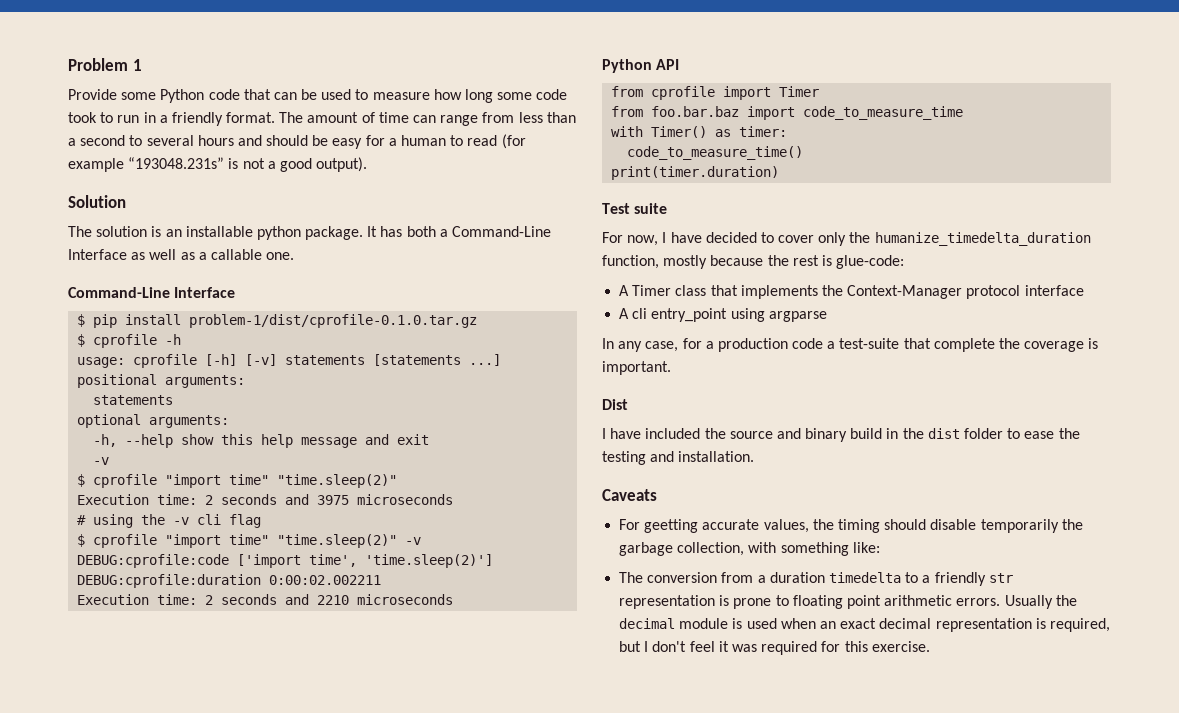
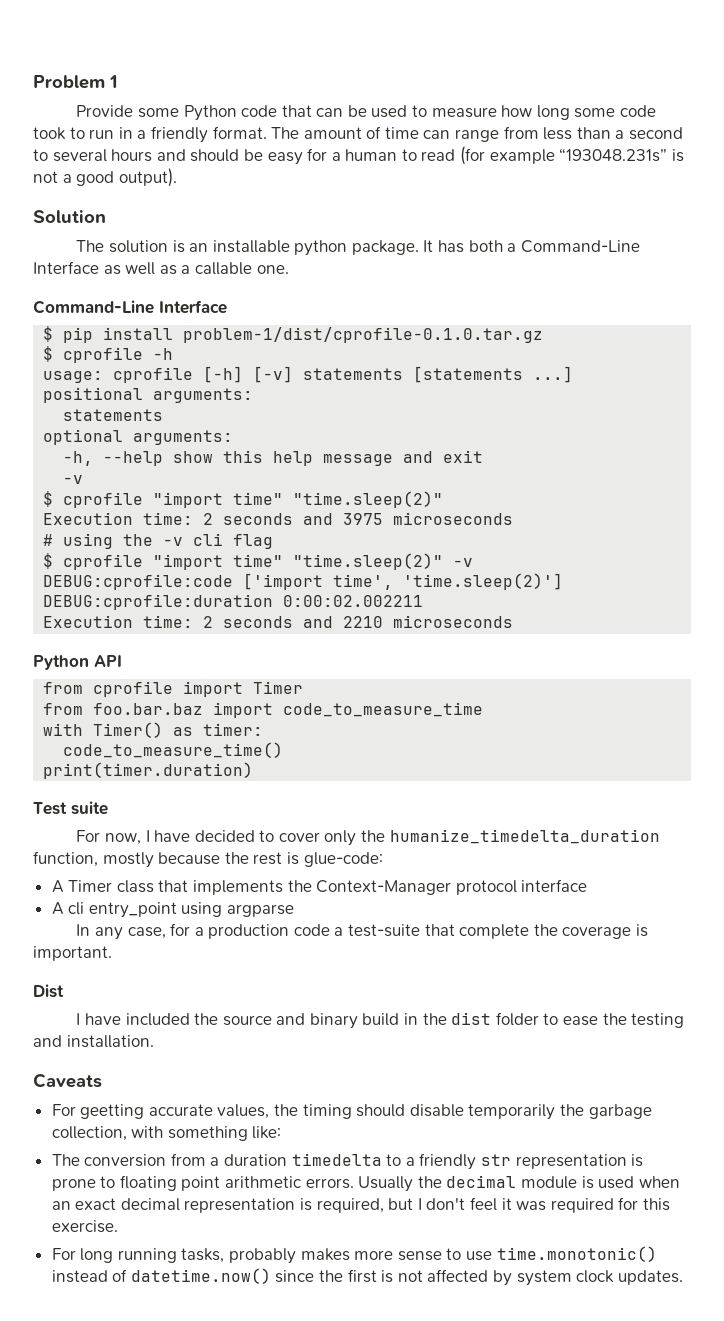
(930, 646) none -> [51,1246,657,1264] [51,1268,683,1286] // For long running tasks, probably makes more sense to use time.monotonic() instead of datetime.now() since the first is not affected by system clock updates.

